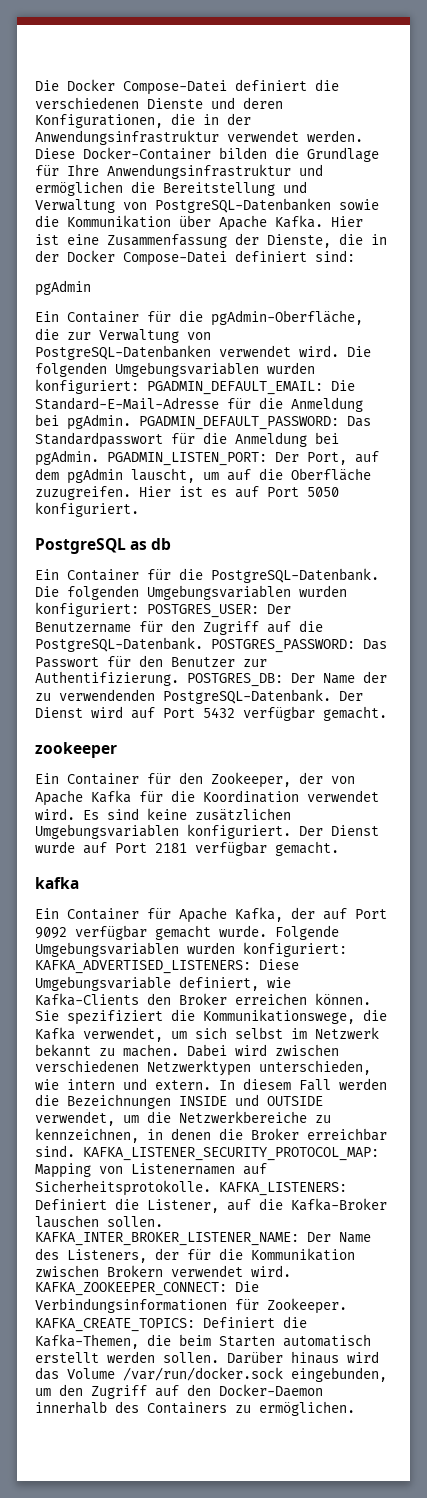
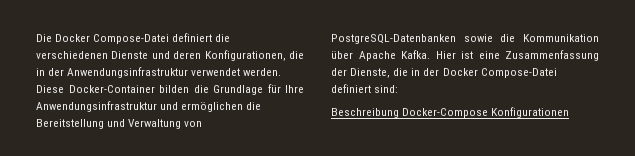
[35,280,91,296] [35,310,363,326] [35,328,211,343] [35,345,371,360] [35,362,315,377] [35,379,355,395] [35,397,363,412] [35,414,371,430] [35,432,339,448] [35,450,379,466] [35,468,371,484] [35,486,339,500] [35,502,139,517] [35,538,172,554] [35,568,379,583] [35,585,347,600] [35,602,291,618] [35,620,323,635] [35,637,387,653] [35,655,267,668] [35,671,387,687] [35,689,363,704] [35,706,387,721] [35,742,117,758] [35,772,355,788] [35,790,379,806] [35,808,291,821] [35,824,379,839] [35,841,339,856] [35,877,79,889] [35,907,387,923] [35,925,339,940] [35,942,347,957] [35,959,299,974] [35,976,291,991] [35,993,371,1006] [35,1009,387,1025] [35,1027,379,1042] [35,1044,339,1057] [35,1060,371,1076] [35,1078,387,1091] [35,1094,323,1109] [35,1111,331,1126] [35,1128,387,1143] [35,1145,379,1161] [35,1163,267,1178] [35,1180,347,1196] [35,1198,387,1213] [35,1215,163,1228] [35,1232,371,1246] [35,1248,355,1263] [35,1265,291,1277] [35,1281,259,1296] [35,1298,347,1314] [35,1316,307,1332] [35,1334,371,1349] [35,1351,379,1364] [35,1367,387,1382] [35,1384,323,1399] [35,1401,355,1416] pgAdmin // Ein Container für die pgAdmin-Oberfläche, die zur Verwaltung von PostgreSQL-Datenbanken verwendet wird. Die folgenden Umgebungsvariablen wurden konfiguriert: PGADMIN_DEFAULT_EMAIL: Die Standard-E-Mail-Adresse für die Anmeldung bei pgAdmin. PGADMIN_DEFAULT_PASSWORD: Das Standardpasswort für die Anmeldung bei pgAdmin. PGADMIN_LISTEN_PORT: Der Port, auf dem pgAdmin lauscht, um auf die Oberfläche zuzugreifen. Hier ist es auf Port 5050 konfiguriert. // PostgreSQL as db // Ein Container für die PostgreSQL-Datenbank. Die folgenden Umgebungsvariablen wurden konfiguriert: POSTGRES_USER: Der Benutzername für den Zugriff auf die PostgreSQL-Datenbank. POSTGRES_PASSWORD: Das Passwort für den Benutzer zur Authentifizierung. POSTGRES_DB: Der Name der zu verwendenden PostgreSQL-Datenbank. Der Dienst wird auf Port 5432 verfügbar gemacht. // zookeeper // Ein Container für den Zookeeper, der von Apache Kafka für die Koordination verwendet wird. Es sind keine zusätzlichen Umgebungsvariablen konfiguriert. Der Dienst wurde auf Port 2181 verfügbar gemacht. // kafka // Ein Container für Apache Kafka, der auf Port 9092 verfügbar gemacht wurde. Folgende Umgebungsvariablen wurden konfiguriert: KAFKA_ADVERTISED_LISTENERS: Diese Umgebungsvariable definiert, wie Kafka-Clients den Broker erreichen können. Sie spezifiziert die Kommunikationswege, die Kafka verwendet, um sich selbst im Netzwerk bekannt zu machen. Dabei wird zwischen verschiedenen Netzwerktypen unterschieden, wie intern und extern. In diesem Fall werden die Bezeichnungen INSIDE und OUTSIDE verwendet, um die Netzwerkbereiche zu kennzeichnen, in denen die Broker erreichbar sind. KAFKA_LISTENER_SECURITY_PROTOCOL_MAP: Mapping von Listenernamen auf Sicherheitsprotokolle. KAFKA_LISTENERS: Definiert die Listener, auf die Kafka-Broker lauschen sollen. KAFKA_INTER_BROKER_LISTENER_NAME: Der Name des Listeners, der für die Kommunikation zwischen Brokern verwendet wird. KAFKA_ZOOKEEPER_CONNECT: Die Verbindungsinformationen für Zookeeper. KAFKA_CREATE_TOPICS: Definiert die Kafka-Themen, die beim Starten automatisch erstellt werden sollen. Darüber hinaus wird das Volume /var/run/docker.sock eingebunden, um den Zugriff auf den Docker-Daemon innerhalb des Containers zu ermöglichen. -> [331,107,570,118] Beschreibung Docker-Compose Konfigurationen

